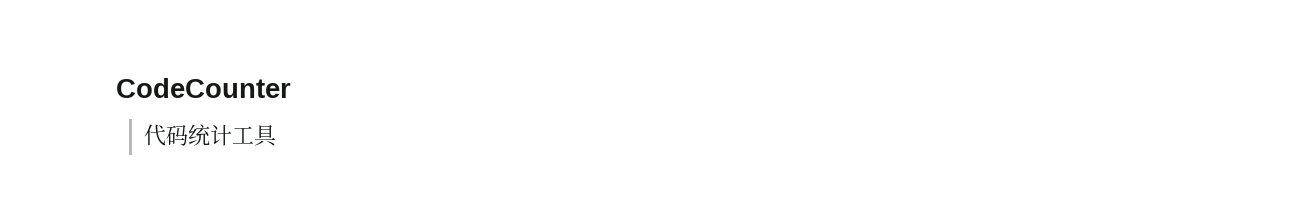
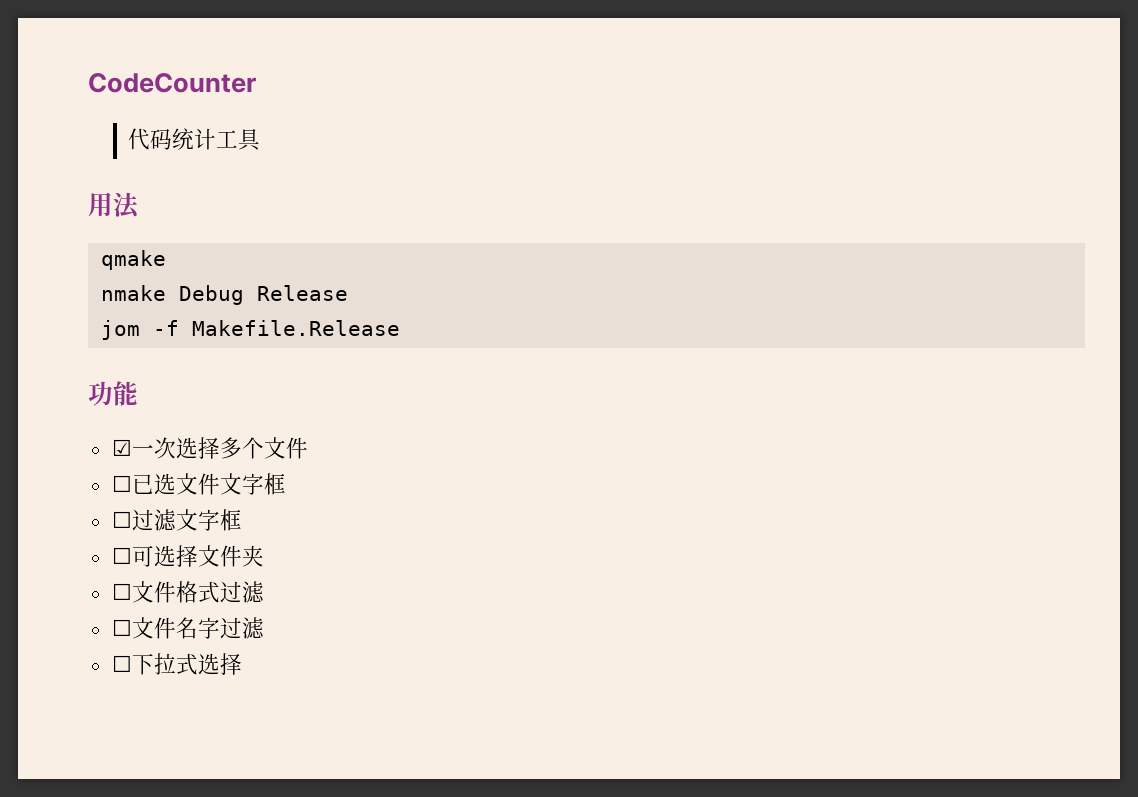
(278, 136) none -> [88,192,140,219] [100,250,166,270] [100,285,348,305] [100,320,400,340] [88,381,138,406] [111,437,308,459] [111,473,286,495] [111,509,242,531] [111,545,264,567] [111,581,264,603] [111,617,264,639] [111,653,242,675] // 用法 // qmake // nmake Debug Release // jom -f Makefile.Release // 功能 // ☑一次选择多个文件 // ☐已选文件文字框 // ☐过滤文字框 // ☐可选择文件夹 // ☐文件格式过滤 // ☐文件名字过滤 // ☐下拉式选择

